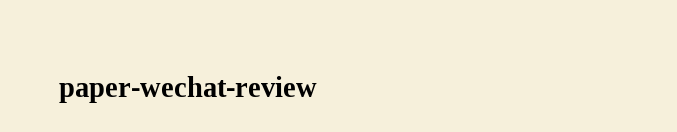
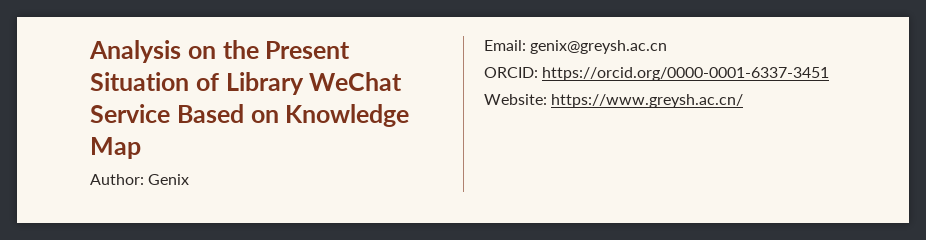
[59,76,317,103] paper-wechat-review -> [89,40,351,63] [90,72,403,95] [90,104,410,127] [90,137,141,159] [90,174,190,185] [484,40,668,54] [484,67,830,81] [484,94,744,108] Analysis on the Present Situation of Library WeChat Service Based on Knowledge Map // Author: Genix // Email: genix@greysh.ac.cn // ORCID: https://orcid.org/0000-0001-6337-3451 // Website: https://www.greysh.ac.cn/

